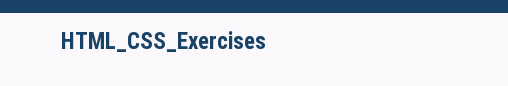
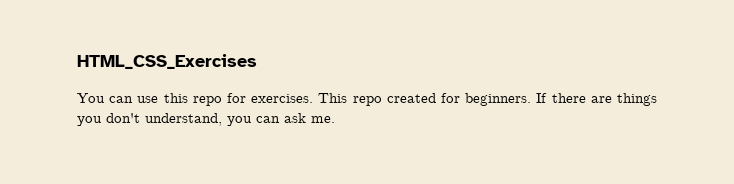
(266, 41) none -> [77,93,657,106] [77,113,335,126] // You can use this repo for exercises. This repo created for beginners. If there are things you don't understand, you can ask me.

